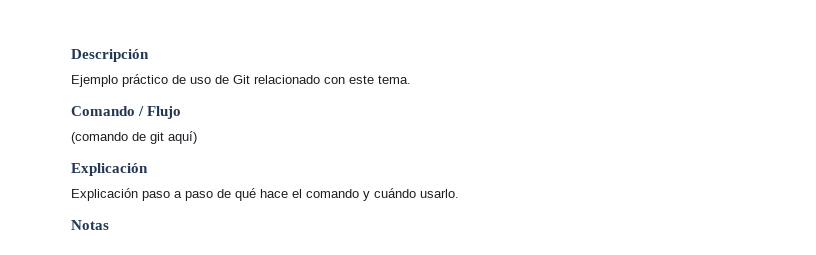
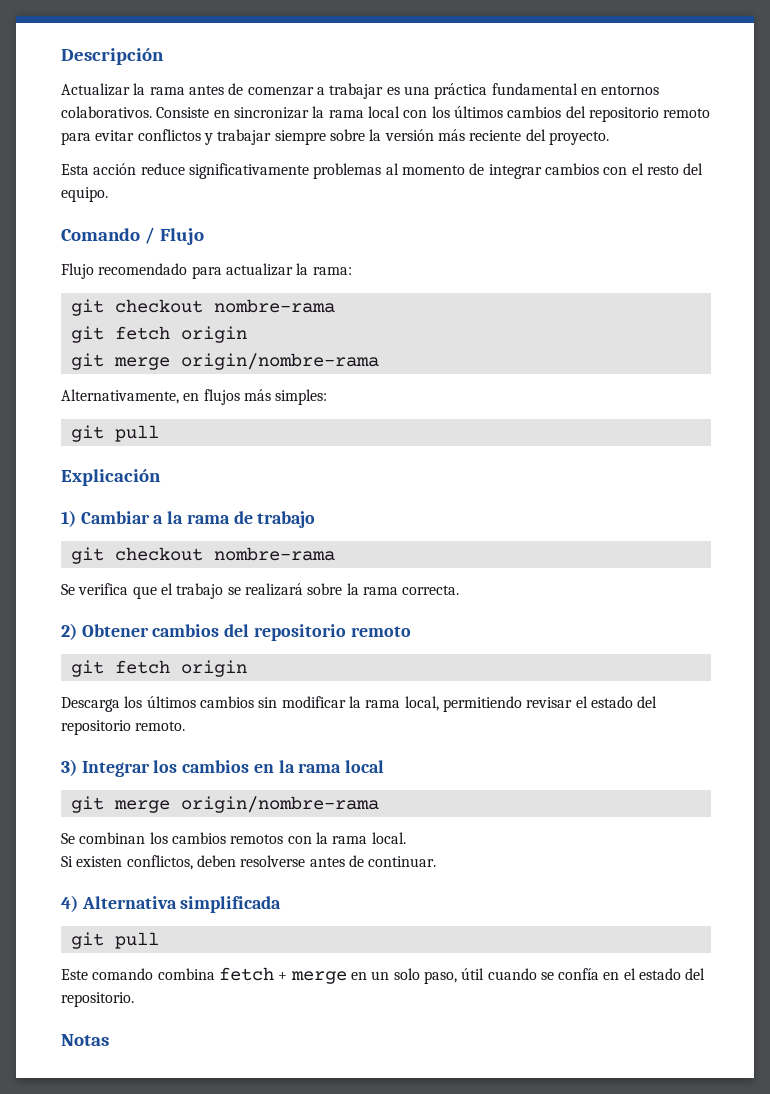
[71,74,411,87] [71,106,182,119] [71,131,197,144] [71,163,148,176] [71,188,459,201] Ejemplo práctico de uso de Git relacionado con este tema. // Comando / Flujo // (comando de git aquí) // Explicación // Explicación paso a paso de qué hace el comando y cuándo usarlo. -> [61,83,660,99] [61,106,711,122] [61,129,609,145] [61,163,704,179] [61,187,108,202] [61,227,204,245] [61,263,352,279] [70,299,335,316] [70,326,247,343] [70,353,379,370] [61,389,328,405] [70,425,159,442] [61,469,161,486] [61,510,316,528] [70,547,335,564] [61,583,460,599] [61,623,411,641] [70,660,247,677] [61,696,658,712] [61,720,186,735] [61,759,385,777] [70,796,379,813] [61,832,406,844] [61,855,437,870] [61,895,282,913] [70,932,159,949] [61,967,706,984] [61,992,134,1007] Actualizar la rama antes de comenzar a trabajar es una práctica fundamental en entornos colaborativos. Consiste en sincronizar la rama local con los últimos cambios del repositorio remoto para evitar conflictos y trabajar siempre sobre la versión más reciente del proyecto. // Esta acción reduce significativamente problemas al momento de integrar cambios con el resto del equipo. // Comando / Flujo // Flujo recomendado para actualizar la rama: // git checkout nombre-rama // git fetch origin // git merge origin/nombre-rama // Alternativamente, en flujos más simples: // git pull // Explicación // 1) Cambiar a la rama de trabajo // git checkout nombre-rama // Se verifica que el trabajo se realizará sobre la rama correcta. // 2) Obtener cambios del repositorio remoto // git fetch origin // Descarga los últimos cambios sin modificar la rama local, permitiendo revisar el estado del repositorio remoto. // 3) Integrar los cambios en la rama local // git merge origin/nombre-rama // Se combinan los cambios remotos con la rama local. // Si existen conflictos, deben resolverse antes de continuar. // 4) Alternativa simplificada // git pull // Este comando combina fetch + merge en un solo paso, útil cuando se confía en el estado del repositorio.

